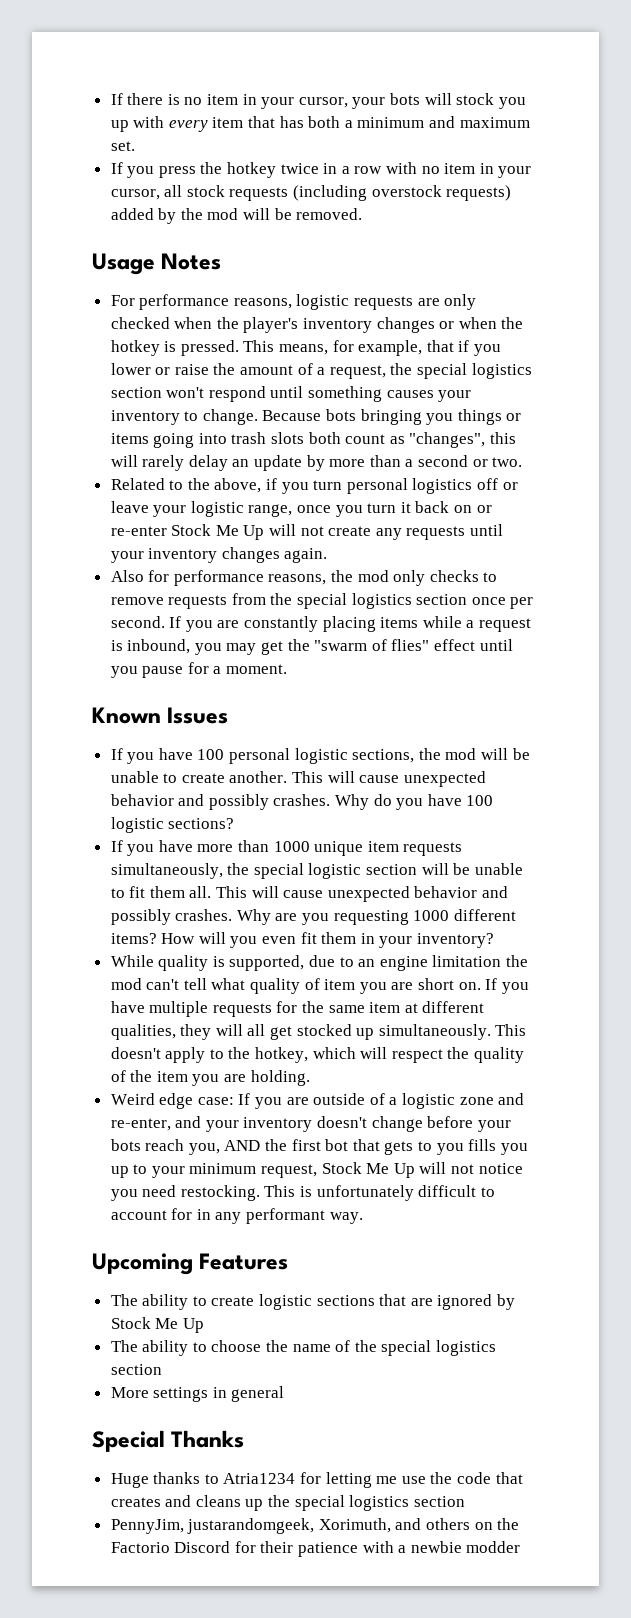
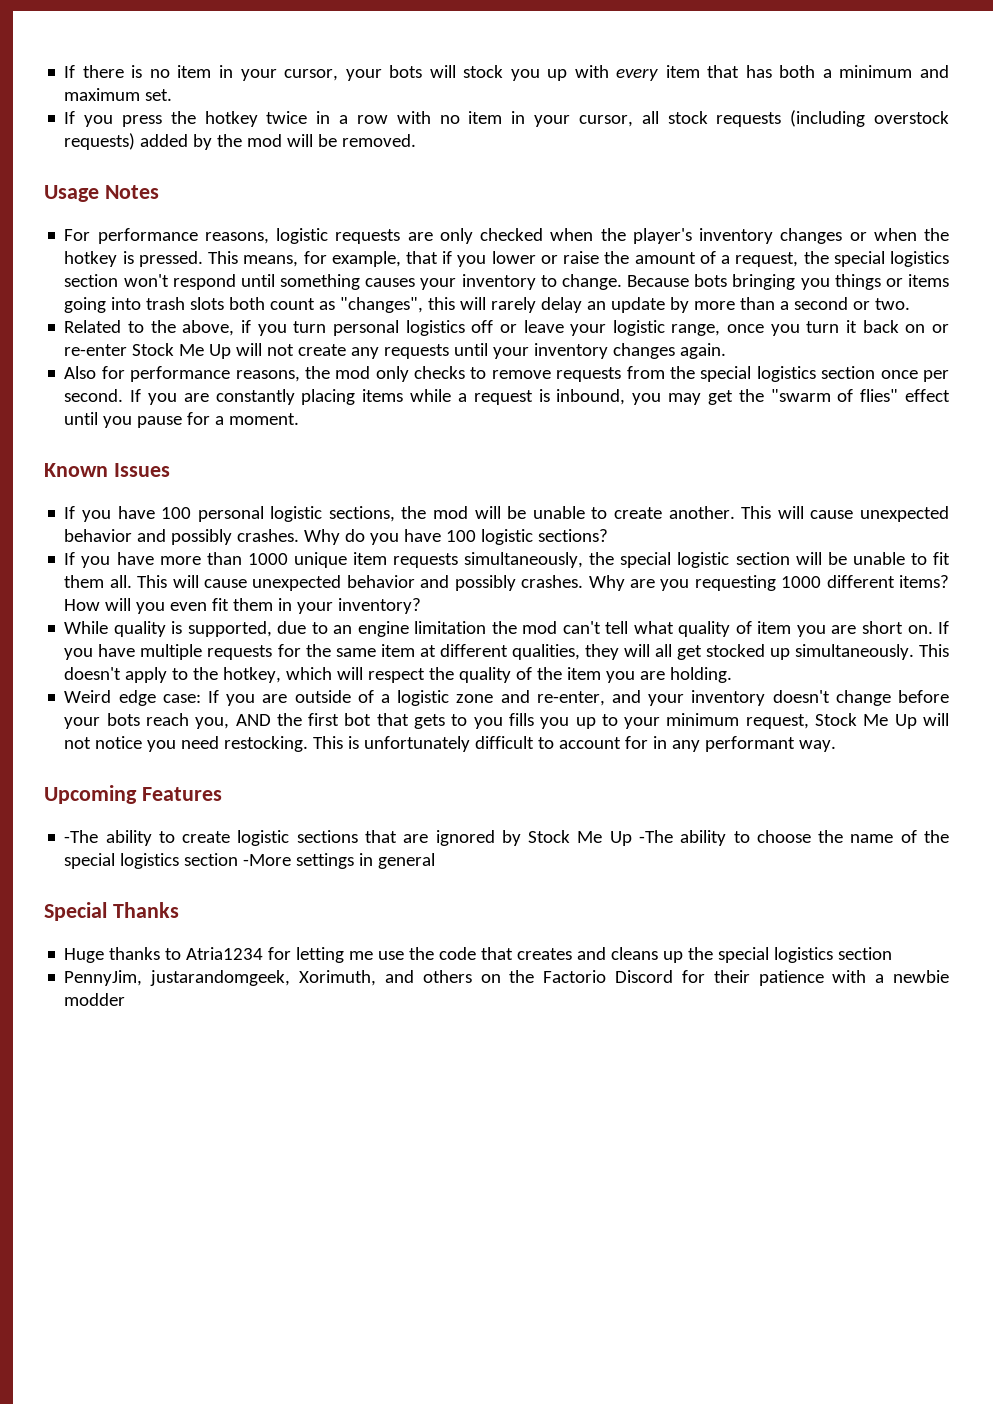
[110,1294,138,1306] The -> [64,830,99,843] -The
[110,1340,138,1352] // The -> [639,830,674,843] -The
[110,1387,149,1398] // More -> [243,854,292,866] -More

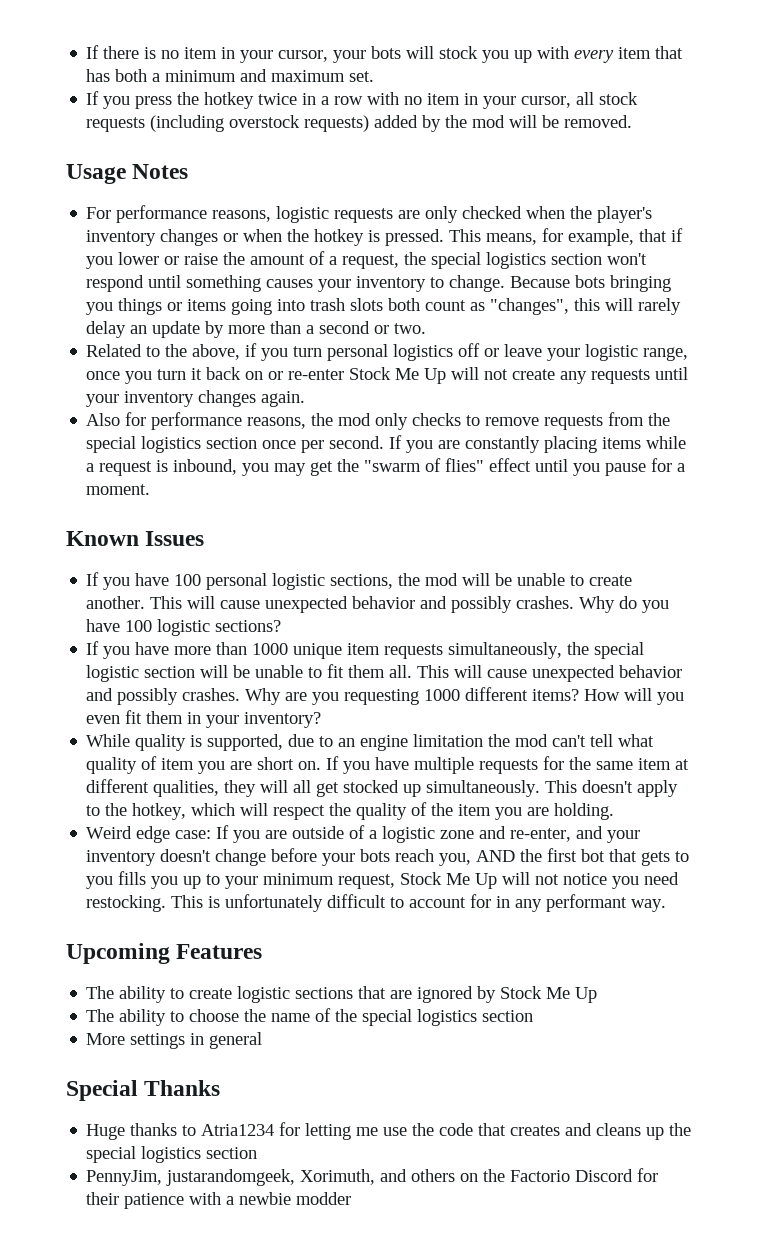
[64,830,99,843] -The -> [86,986,115,999] The
[639,830,674,843] -The -> [86,1009,115,1022] // The
[243,854,292,866] -More -> [86,1033,126,1045] // More

